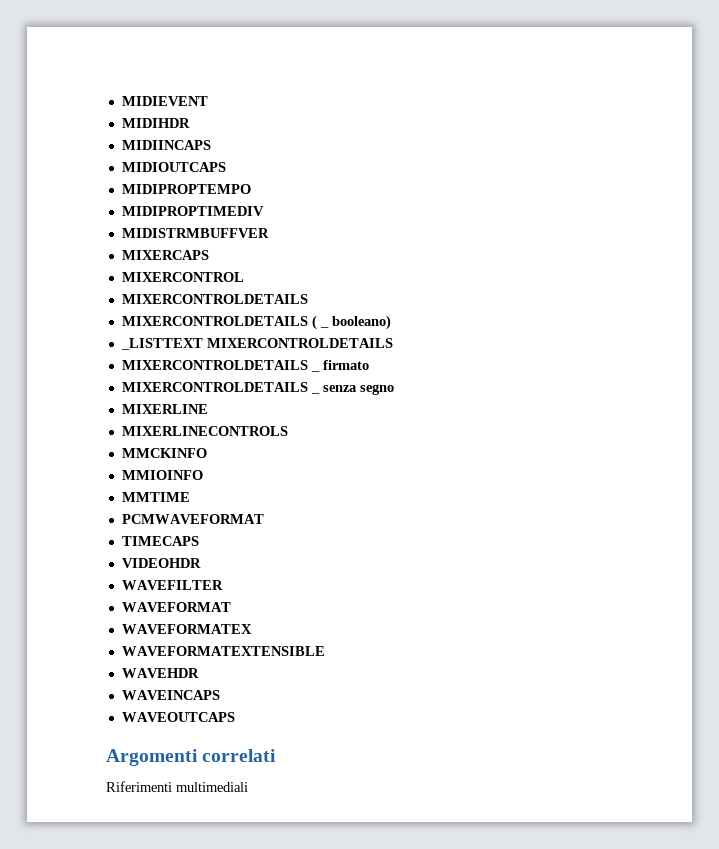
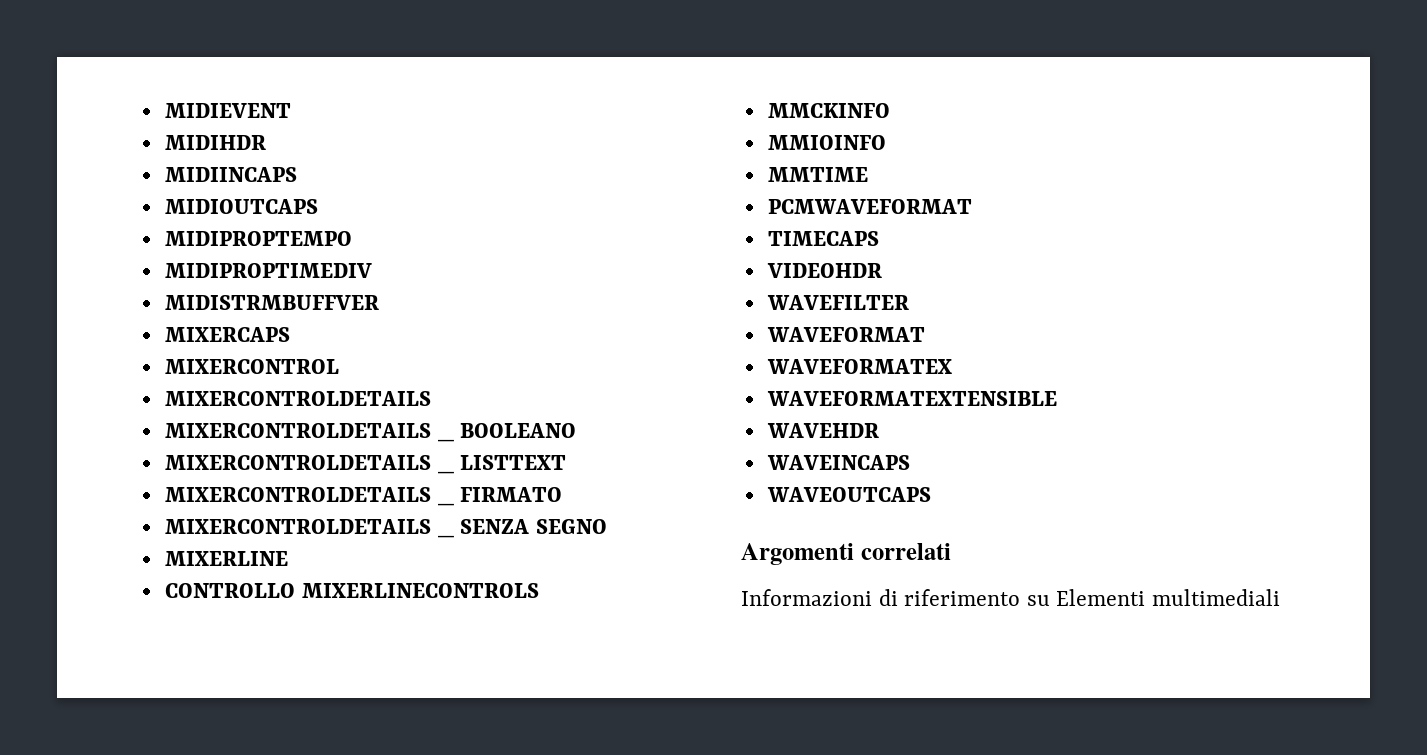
[311,315,391,330] [120,338,393,350] [121,360,308,370] [310,370,320,372] [322,360,369,370] [121,382,308,392] [310,392,320,394] [322,384,394,395] ( _ booleano) // _LISTTEXT MIXERCONTROLDETAILS // MIXERCONTROLDETAILS _ firmato // MIXERCONTROLDETAILS _ senza segno -> [437,438,454,442] [460,423,577,438] [164,455,431,470] [437,470,454,474] [460,455,567,470] [164,487,431,502] [437,502,454,506] [460,487,563,502] [164,519,431,534] [437,534,454,538] [460,519,607,534] _ BOOLEANO // MIXERCONTROLDETAILS _ LISTTEXT // MIXERCONTROLDETAILS _ FIRMATO // MIXERCONTROLDETAILS _ SENZA SEGNO
(208, 409) none -> [164,583,295,598] CONTROLLO
[106,781,172,792] Riferimenti -> [741,589,1146,606] Informazioni di riferimento su Elementi

